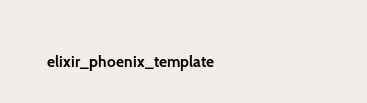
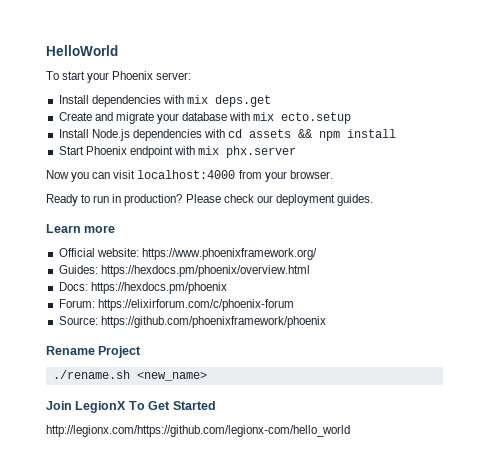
[47,55,214,71] elixir_phoenix_template -> [46,45,118,56] [46,71,192,83] [58,95,271,107] [58,112,352,124] [58,129,397,141] [58,146,297,158] [46,170,333,182] [46,194,373,206] [46,224,116,233] [58,248,317,260] [58,265,310,277] [58,282,227,294] [58,299,294,311] [58,316,326,328] [46,346,142,358] [52,370,207,381] [46,401,216,413] [46,425,350,437] HelloWorld // To start your Phoenix server: // Install dependencies with mix deps.get // Create and migrate your database with mix ecto.setup // Install Node.js dependencies with cd assets && npm install // Start Phoenix endpoint with mix phx.server // Now you can visit localhost:4000 from your browser. // Ready to run in production? Please check our deployment guides. // Learn more // Official website: https://www.phoenixframework.org/ // Guides: https://hexdocs.pm/phoenix/overview.html // Docs: https://hexdocs.pm/phoenix // Forum: https://elixirforum.com/c/phoenix-forum // Source: https://github.com/phoenixframework/phoenix // Rename Project // ./rename.sh <new_name> // Join LegionX To Get Started // http://legionx.com/https://github.com/legionx-com/hello_world

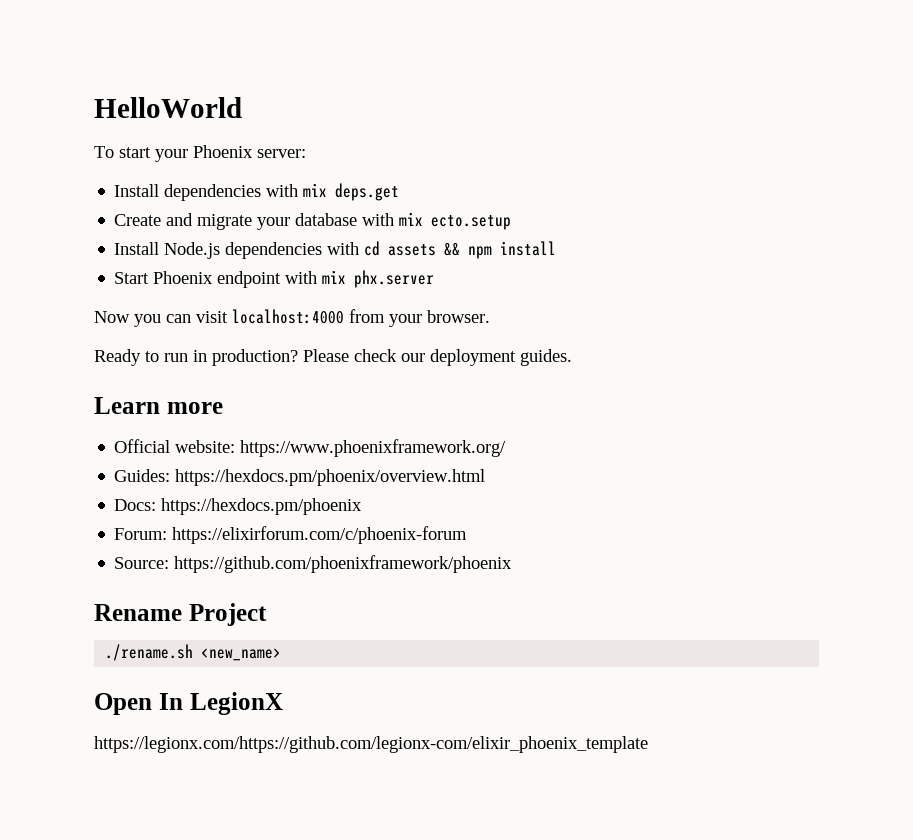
[46,401,72,410] Join -> [94,693,183,715] Open In
[128,401,216,410] [46,425,350,437] To Get Started // http://legionx.com/https://github.com/legionx-com/hello_world -> [94,736,648,753] // https://legionx.com/https://github.com/legionx-com/elixir_phoenix_template

